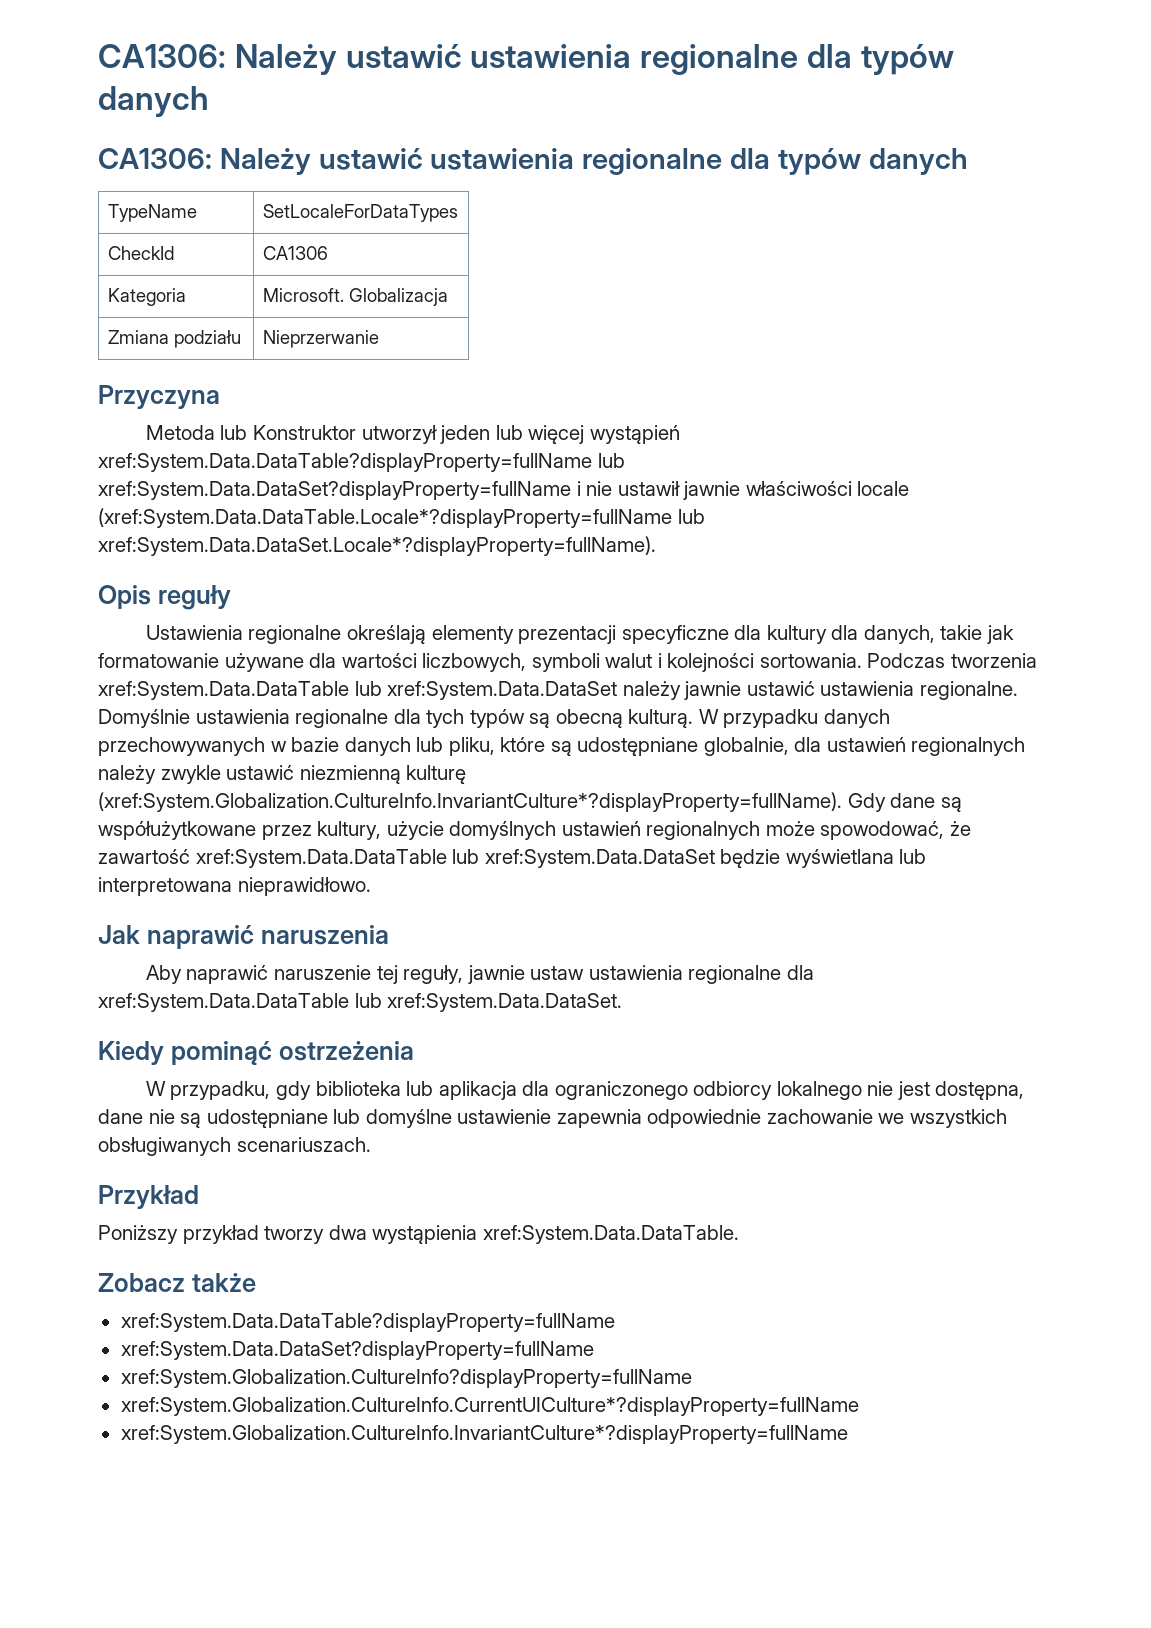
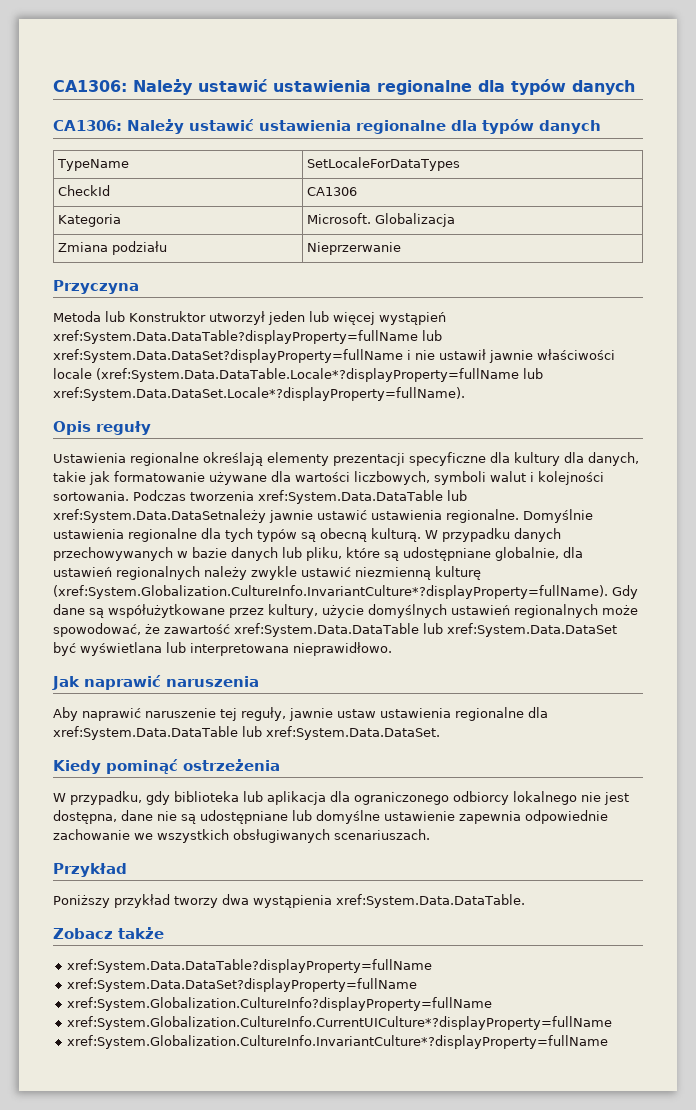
[387,681,681,700] xref:System.Data.DataSet należy -> [53,509,266,523] xref:System.Data.DataSetnależy
[720,849,781,868] będzie -> [53,642,76,656] być

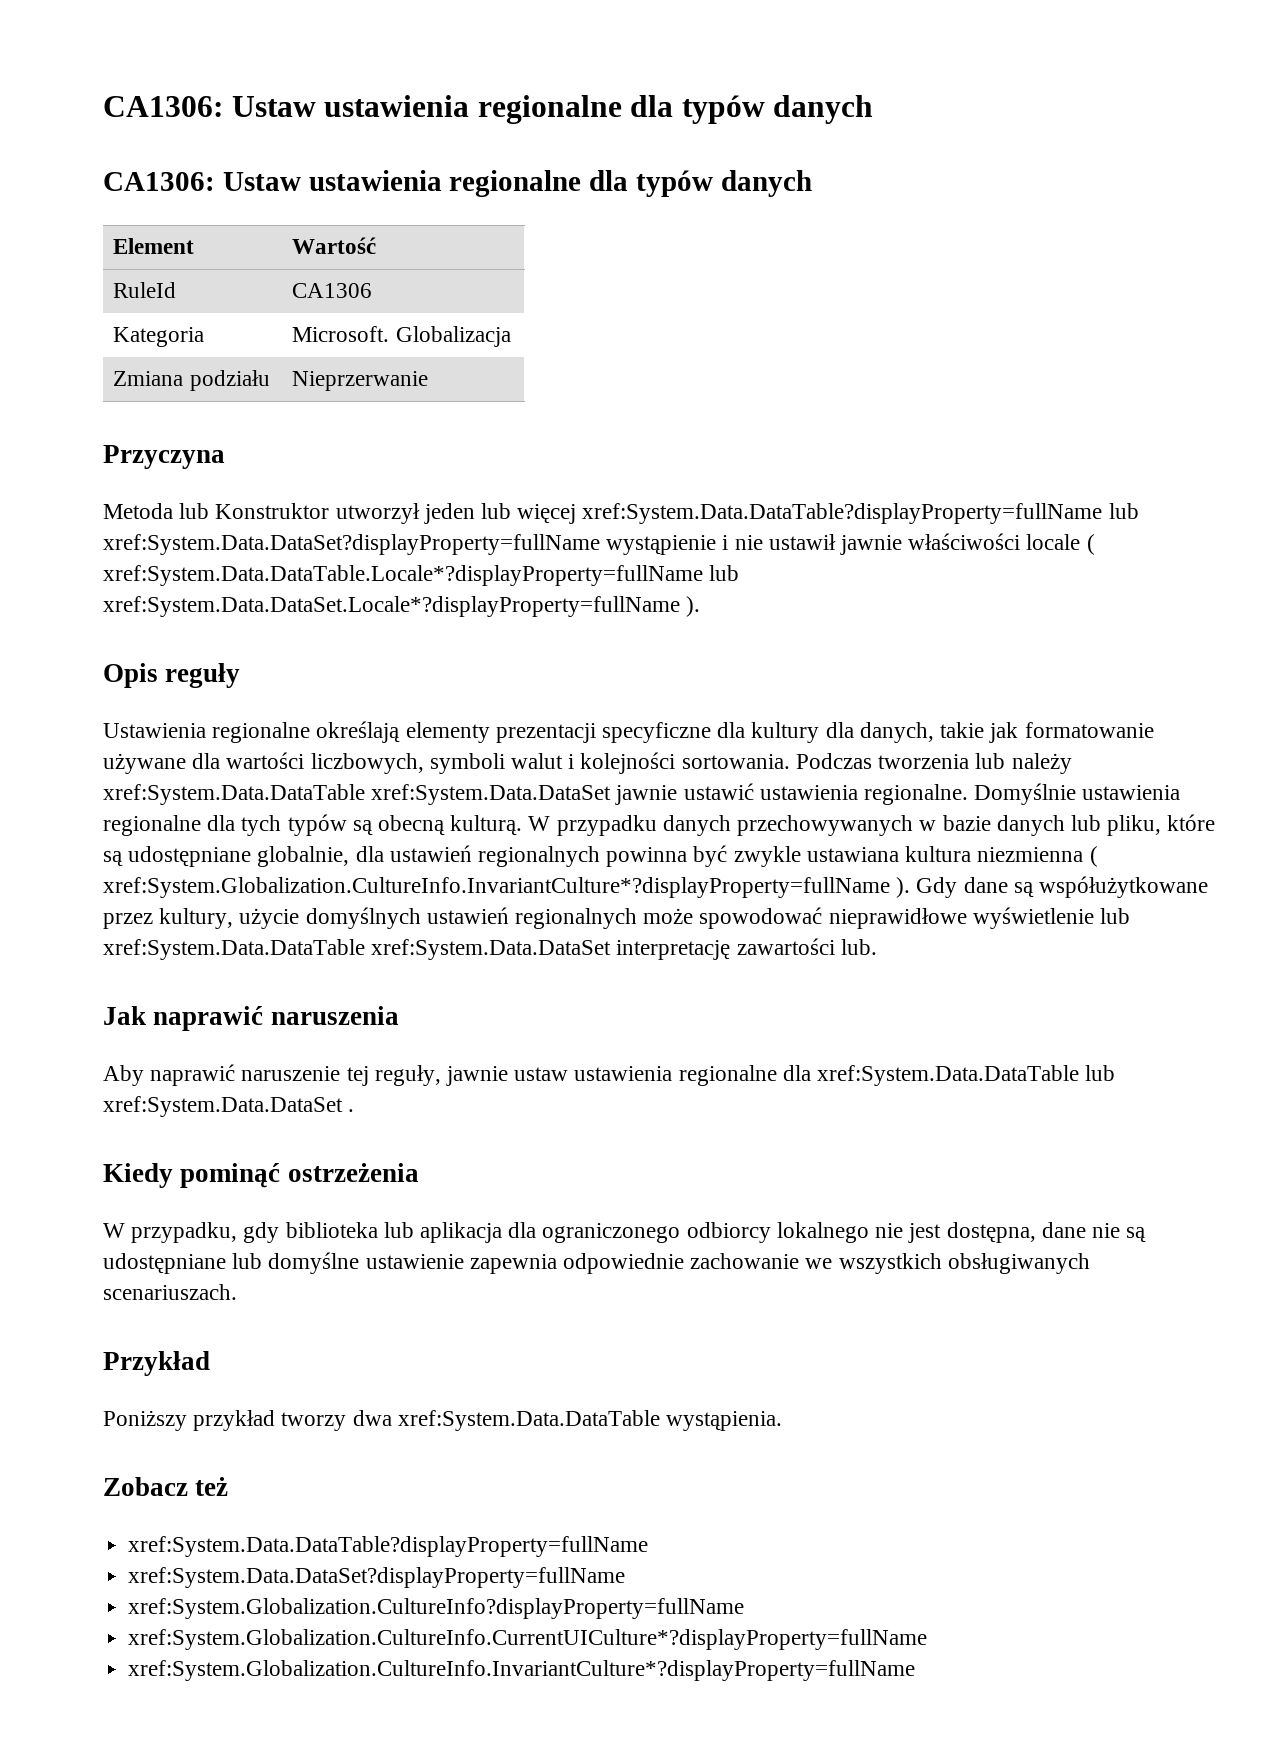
[53,79,267,95] CA1306: Należy ustawić -> [103,96,316,117] CA1306: Ustaw
[127,119,601,134] [57,159,130,171] [307,157,461,171] [58,185,111,196] Należy ustawić ustawienia regionalne dla typów danych // TypeName | SetLocaleForDataTypes // CheckId -> [222,170,812,197] [113,238,195,254] [292,237,377,254] [113,282,177,298] Ustaw ustawienia regionalne dla typów danych // Element | Wartość // RuleId
[379,312,446,325] wystąpień -> (577, 514) none
(403, 356) none -> [606,535,717,555] wystąpienie
[96,368,543,382] [53,387,465,401] (xref:System.Data.DataTable.Locale*?displayProperty=fullName lub xref:System.Data.DataSet.Locale*?displayProperty=fullName). -> [1086,534,1095,555] [103,565,740,586] [103,596,701,617] ( xref:System.Data.DataTable.Locale*?displayProperty=fullName lub xref:System.Data.DataSet.Locale*?displayProperty=fullName ).
[258,490,467,504] [53,509,266,523] xref:System.Data.DataTable lub xref:System.Data.DataSetnależy -> [975,753,1072,774] [103,784,612,805] lub należy xref:System.Data.DataTable xref:System.Data.DataSet
[204,566,481,580] [53,585,608,599] należy zwykle ustawić niezmienną kulturę (xref:System.Globalization.CultureInfo.InvariantCulture*?displayProperty=fullName). -> [606,845,1098,867] [103,877,911,898] powinna być zwykle ustawiana kultura niezmienna ( xref:System.Globalization.CultureInfo.InvariantCulture*?displayProperty=fullName ).
[53,623,617,637] [53,642,392,656] spowodować, że zawartość xref:System.Data.DataTable lub xref:System.Data.DataSet być wyświetlana lub interpretowana nieprawidłowo. -> [699,907,1131,929] [103,938,877,960] spowodować nieprawidłowe wyświetlenie lub xref:System.Data.DataTable xref:System.Data.DataSet interpretację zawartości lub.
[265,726,440,740] xref:System.Data.DataSet. -> [103,1096,355,1117] xref:System.Data.DataSet .
[253,894,525,908] wystąpienia xref:System.Data.DataTable. -> [397,1410,783,1431] xref:System.Data.DataTable wystąpienia.
[118,927,164,939] także -> [195,1477,229,1496] też

